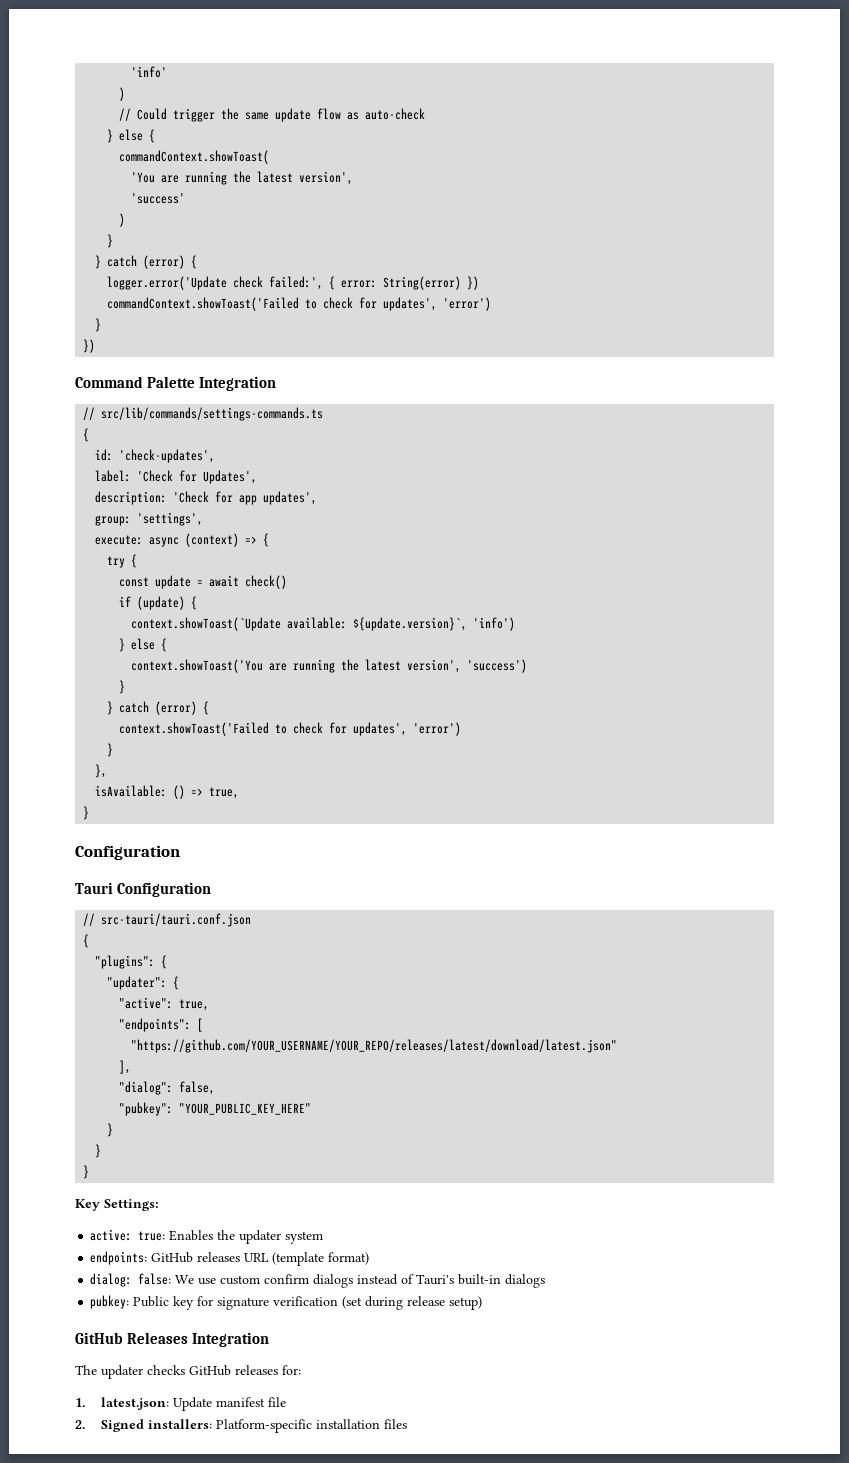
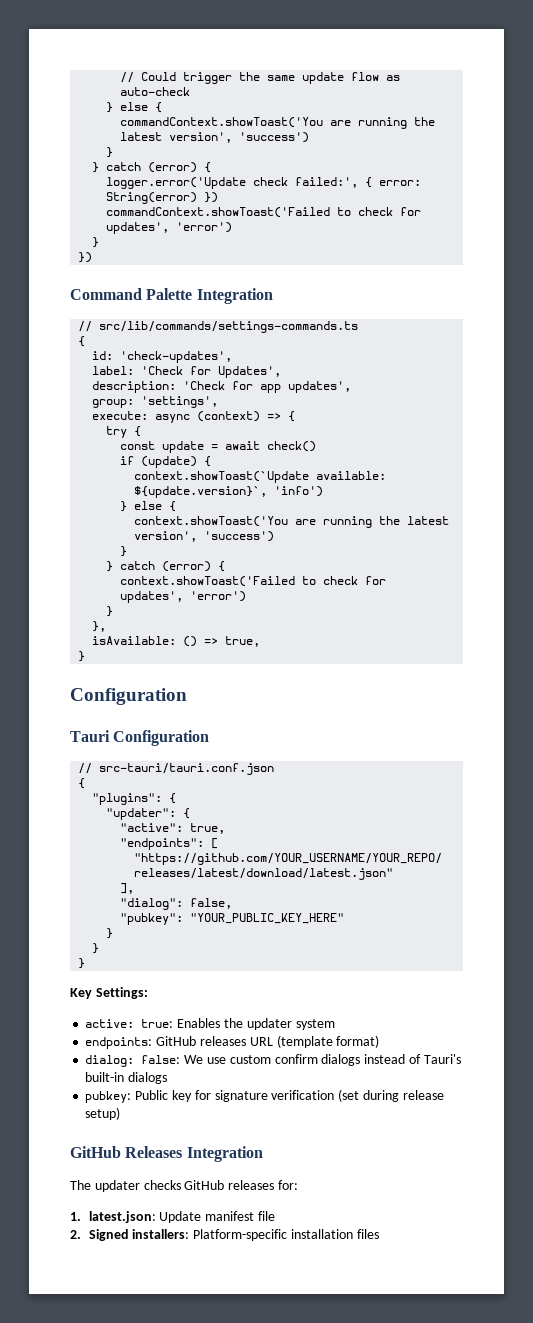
[131,66,168,78] [119,87,126,101] 'info' // ) // -> (120, 77) none
[119,150,270,164] [131,171,354,185] [131,193,186,204] [119,213,126,227] commandContext.showToast( // 'You are running the latest version', // 'success' // ) -> [120,117,436,129] [120,132,310,143] commandContext.showToast('You are running the latest version', 'success')

